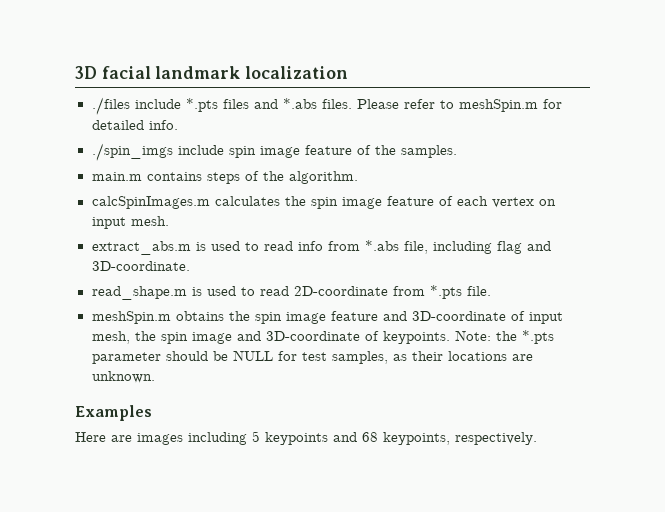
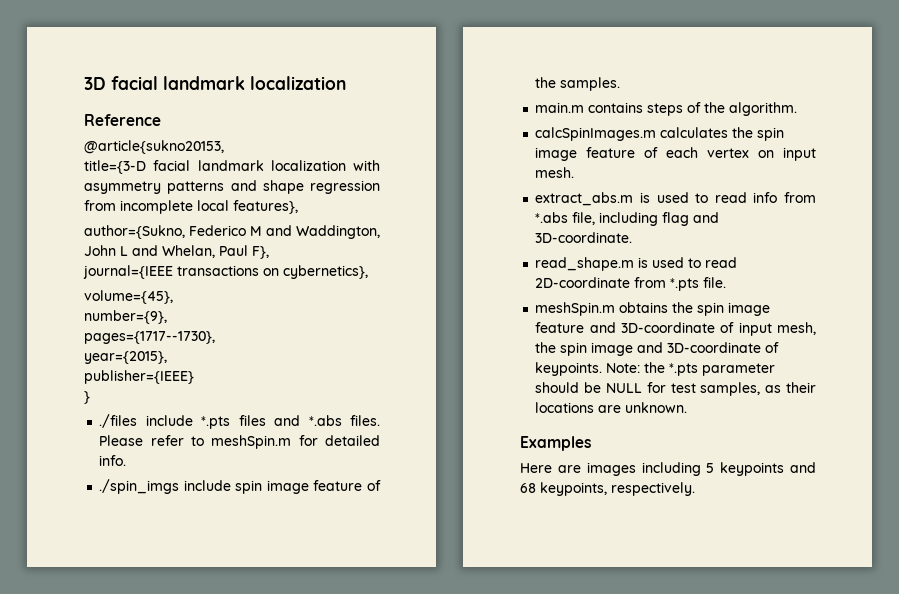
(349, 72) none -> [84,114,161,126] [84,140,224,154] [84,160,380,174] [84,180,380,194] [84,200,298,214] [84,225,380,239] [84,245,269,259] [83,265,368,279] [84,290,173,304] [84,310,167,324] [84,331,215,344] [84,351,167,364] [84,370,194,384] [84,391,90,404] // Reference // @article{sukno20153, // title={3-D facial landmark localization with asymmetry patterns and shape regression from incomplete local features}, // author={Sukno, Federico M and Waddington, John L and Whelan, Paul F}, // journal={IEEE transactions on cybernetics}, // volume={45}, // number={9}, // pages={1717--1730}, // year={2015}, // publisher={IEEE} // }

